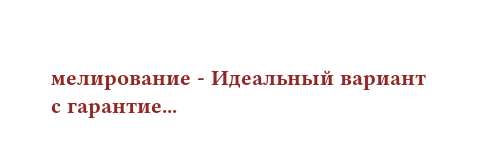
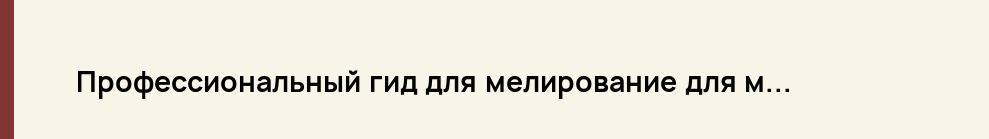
[51,70,426,90] [51,102,177,118] мелирование - Идеальный вариант с гарантие... -> [76,70,793,99] Профессиональный гид для мелирование для м...

